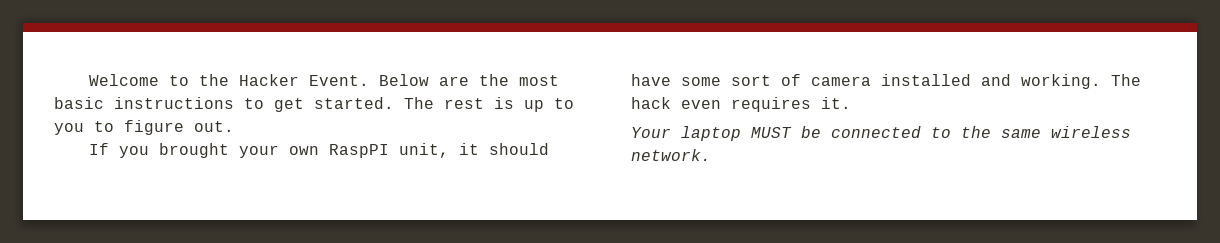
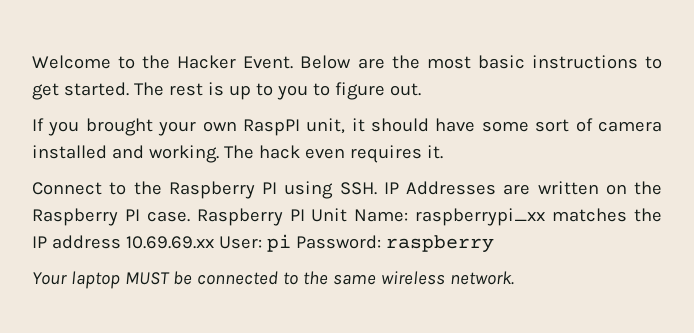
(851, 103) none -> [32,181,662,199] [32,208,662,226] [32,234,494,253] // Connect to the Raspberry PI using SSH. IP Addresses are written on the Raspberry PI case. Raspberry PI Unit Name: raspberrypi_xx matches the IP address 10.69.69.xx User: pi Password: raspberry

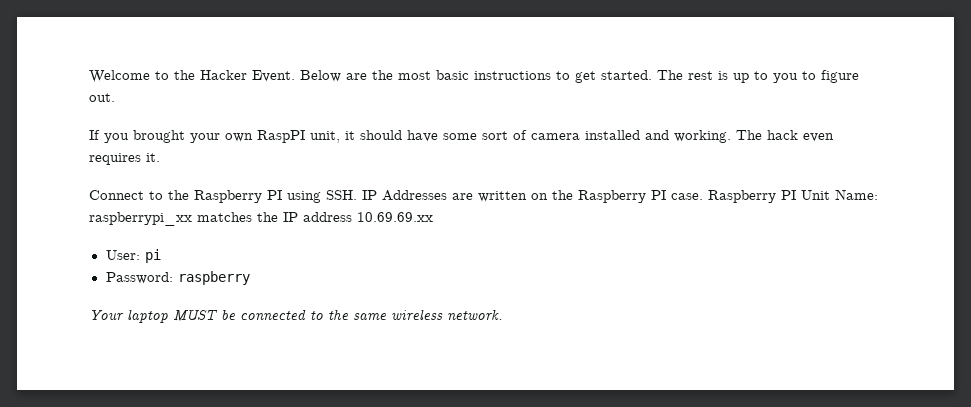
(214, 242) none -> (433, 217) //
(291, 243) none -> (161, 256) //

